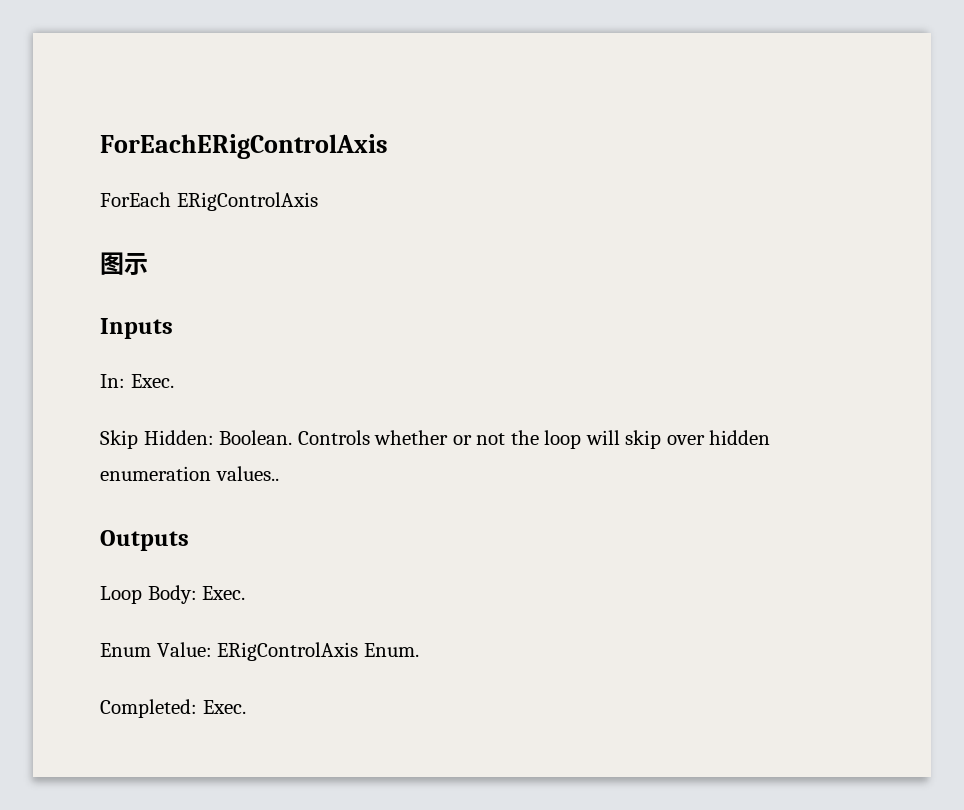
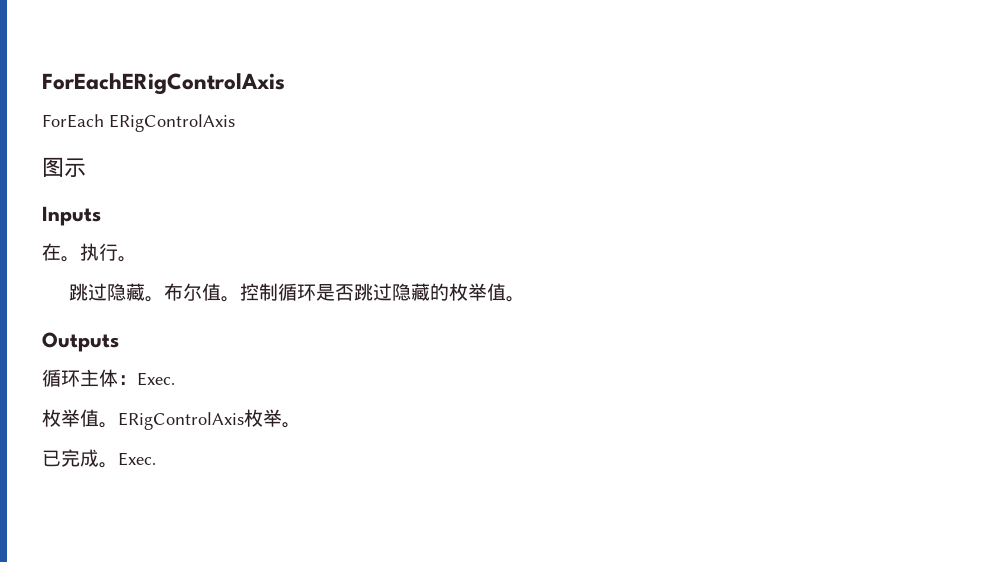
[100,374,174,388] [100,430,771,449] [100,466,279,481] In: Exec. // Skip Hidden: Boolean. Controls whether or not the loop will skip over hidden enumeration values.. -> [42,243,137,262] [69,283,526,302] 在。执行。 // 跳过隐藏。布尔值。控制循环是否跳过隐藏的枚举值。
[100,585,246,604] [100,642,419,661] [100,699,197,718] Loop Body: Exec. // Enum Value: ERigControlAxis Enum. // Completed: -> [42,369,175,387] [42,409,301,430] [42,449,118,468] 循环主体：Exec. // 枚举值。ERigControlAxis枚举。 // 已完成。

